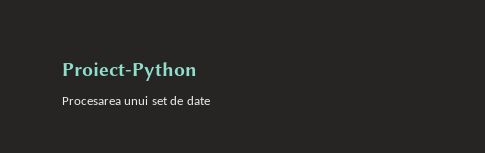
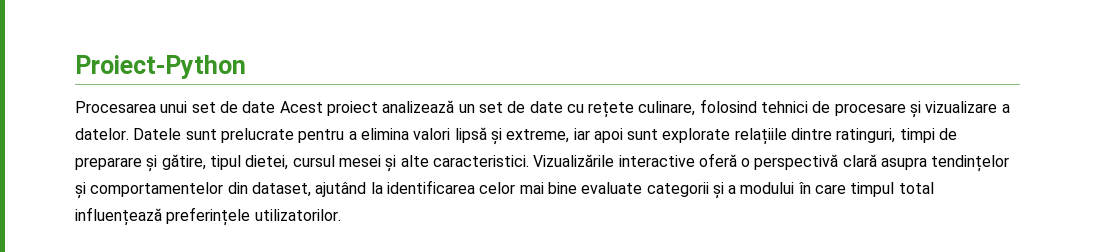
(210, 100) none -> [279,99,1010,118] [75,127,958,145] [75,153,1010,172] [75,180,934,199] [75,207,341,226] Acest proiect analizează un set de date cu rețete culinare, folosind tehnici de procesare și vizualizare a datelor. Datele sunt prelucrate pentru a elimina valori lipsă și extreme, iar apoi sunt explorate relațiile dintre ratinguri, timpi de preparare și gătire, tipul dietei, cursul mesei și alte caracteristici. Vizualizările interactive oferă o perspectivă clară asupra tendințelor și comportamentelor din dataset, ajutând la identificarea celor mai bine evaluate categorii și a modului în care timpul total influențează preferințele utilizatorilor.

